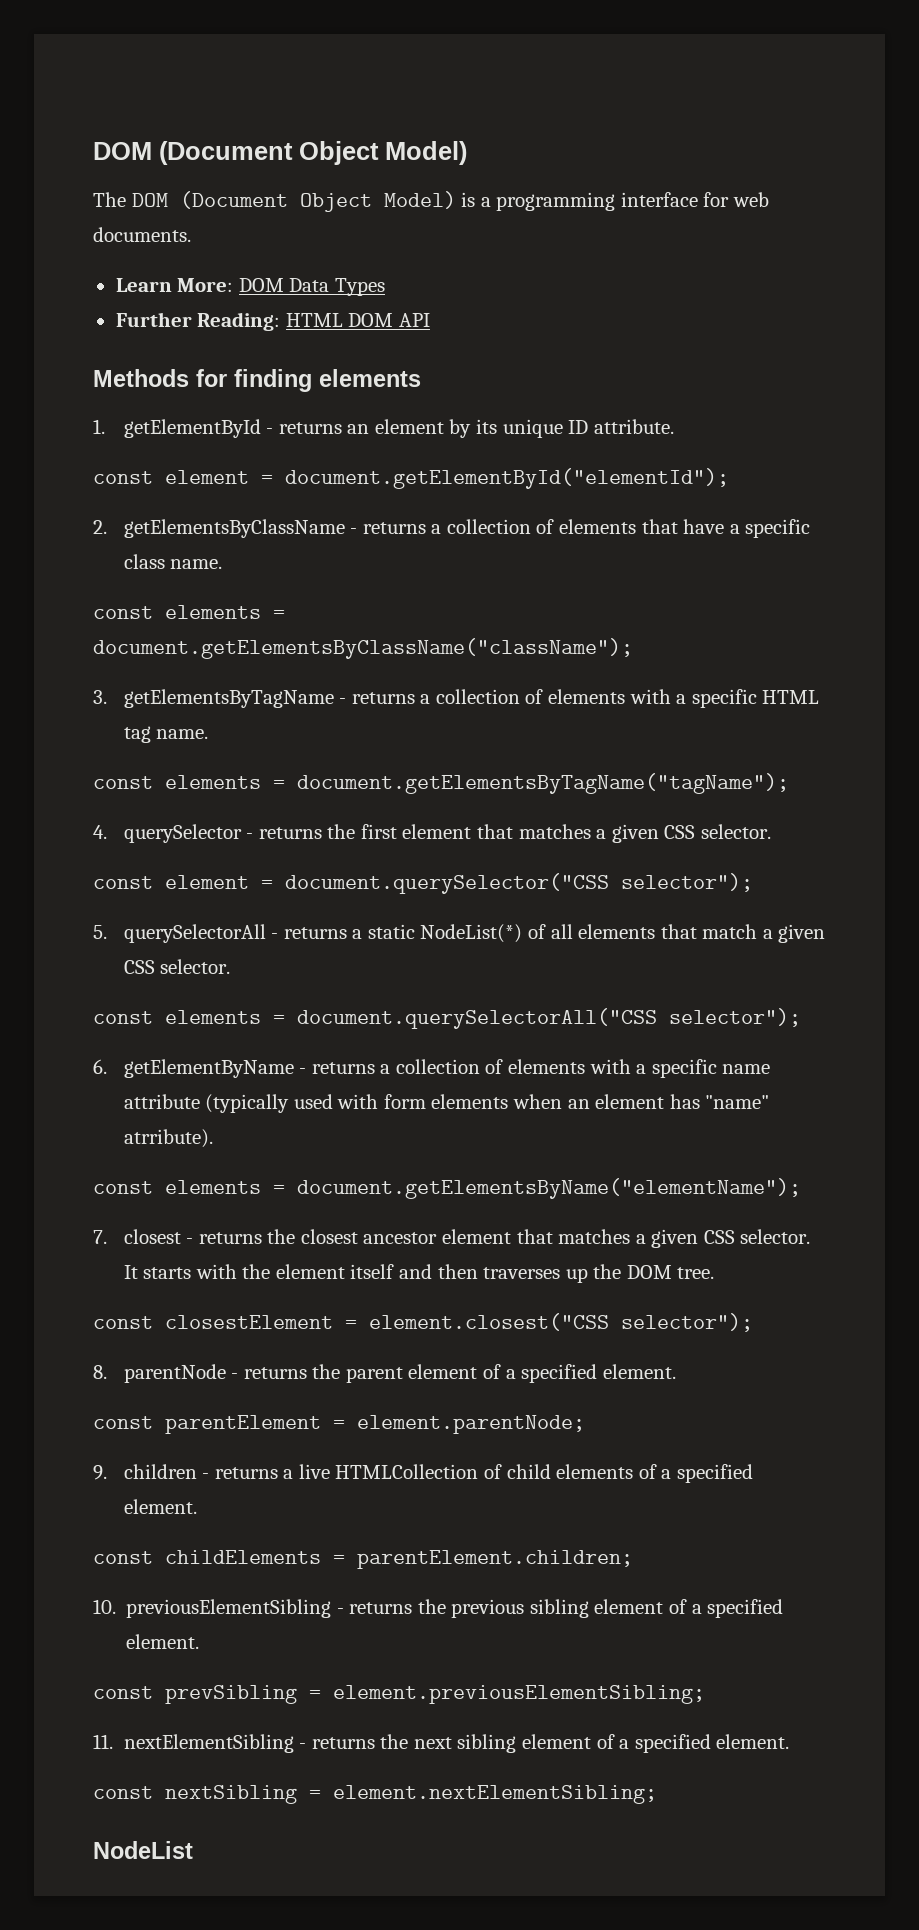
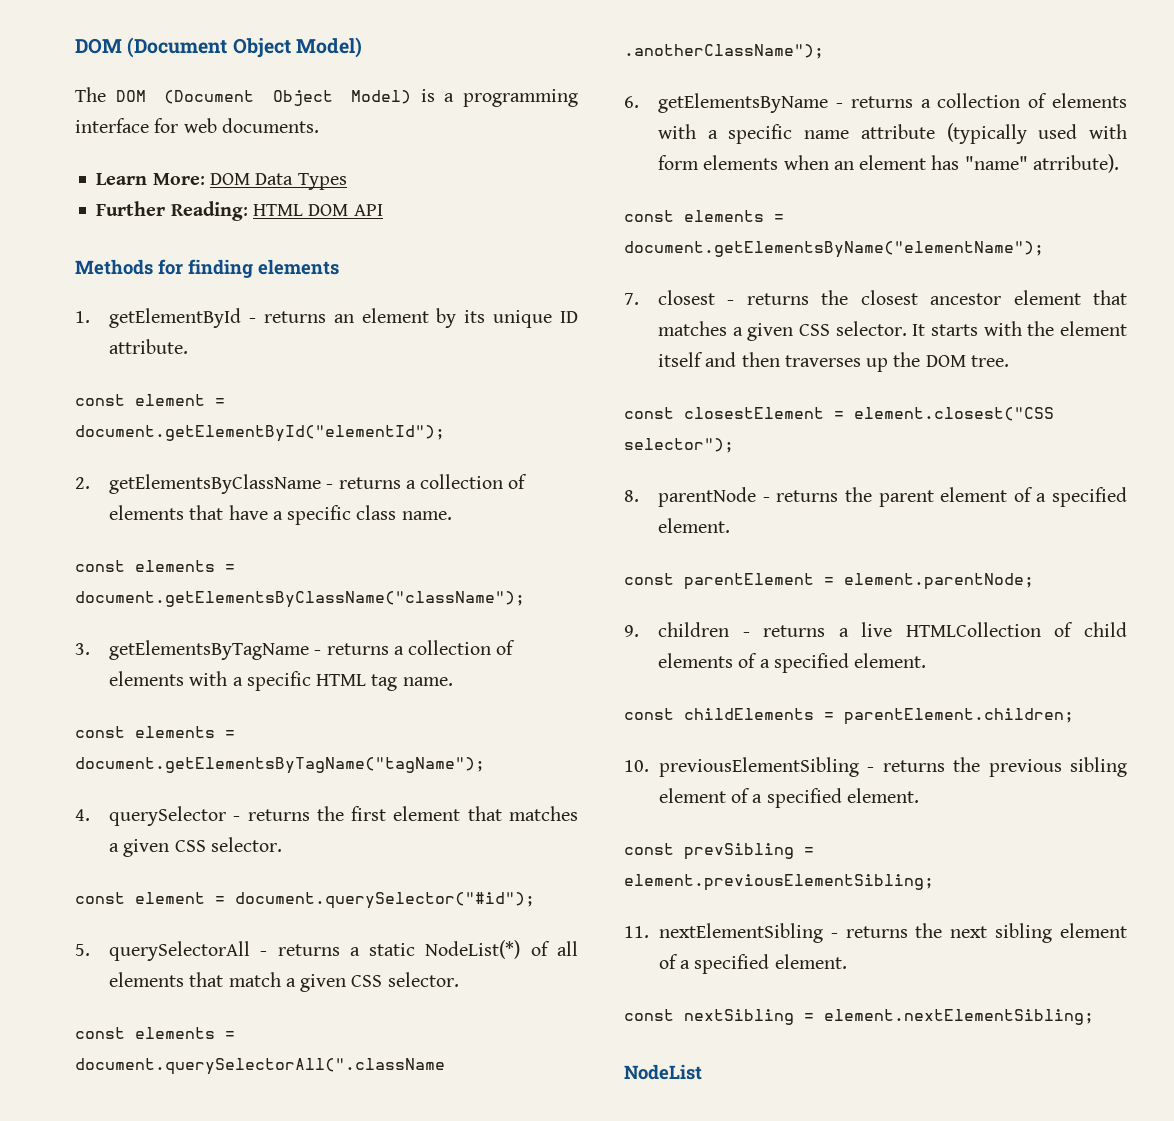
[285,873,753,894] document.querySelector("CSS selector"); -> [235,892,535,909] document.querySelector("#id");
[297,1008,801,1029] document.querySelectorAll("CSS selector"); -> [75,1058,445,1075] [624,44,824,59] document.querySelectorAll(".className .anotherClassName");
[123,1059,294,1078] getElementByName -> [658,93,829,113] getElementsByName

